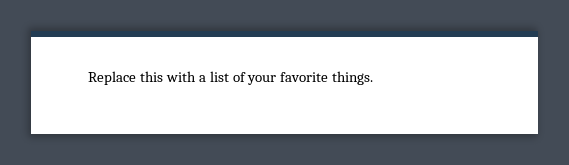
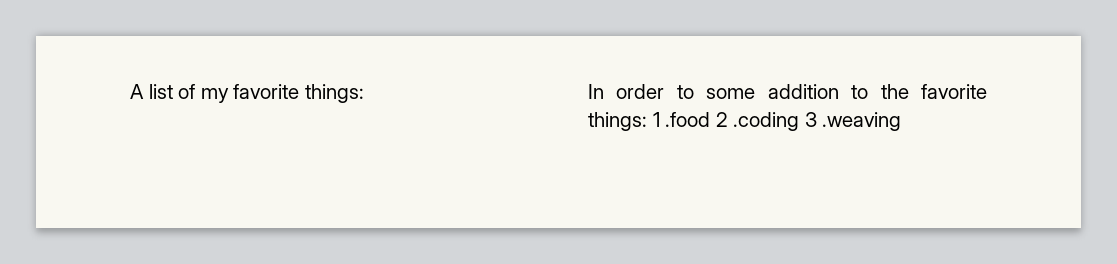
[88,71,374,85] Replace this with a list of your favorite things. -> [130,84,364,103] [588,84,987,99] [588,112,902,131] A list of my favorite things: // In order to some addition to the favorite things: 1 .food 2 .coding 3 .weaving

